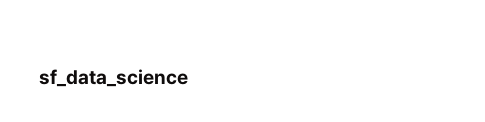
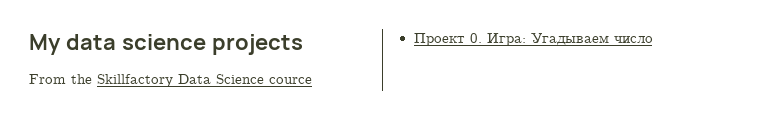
[39,69,188,87] sf_data_science -> [29,34,303,55] [29,74,312,87] [413,33,653,46] My data science projects // From the Skillfactory Data Science cource // Проект 0. Игра: Угадываем число

